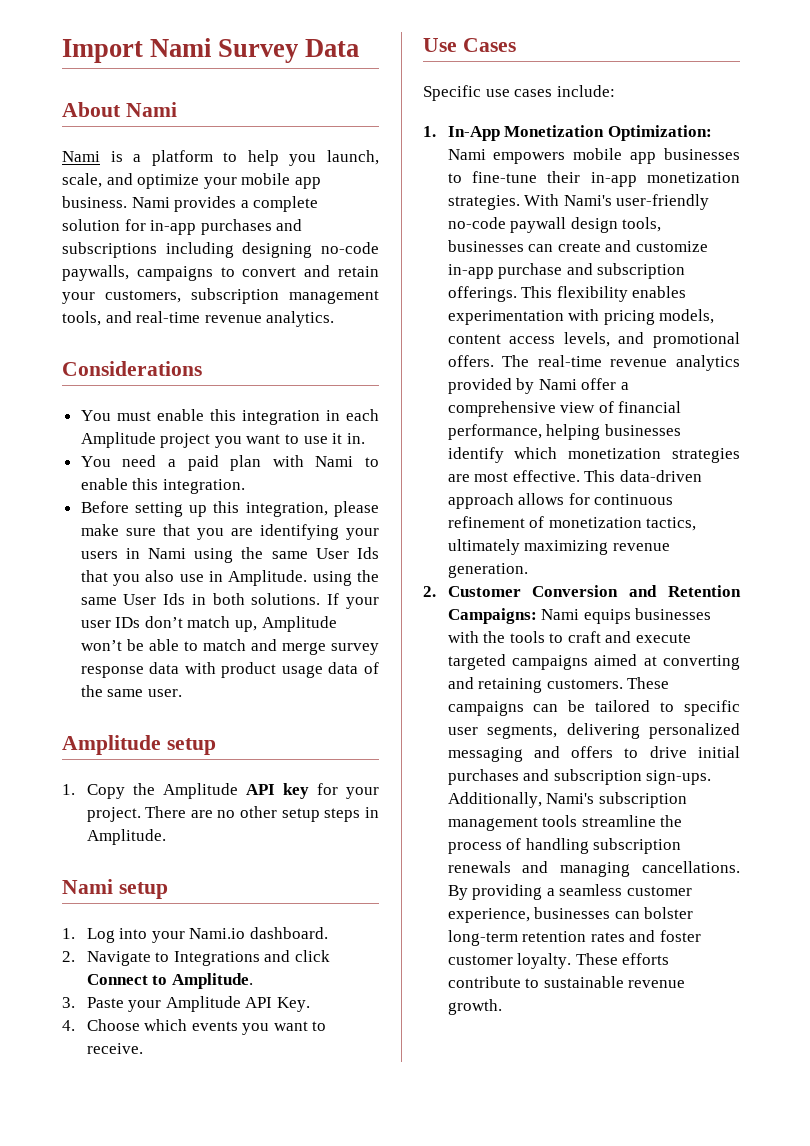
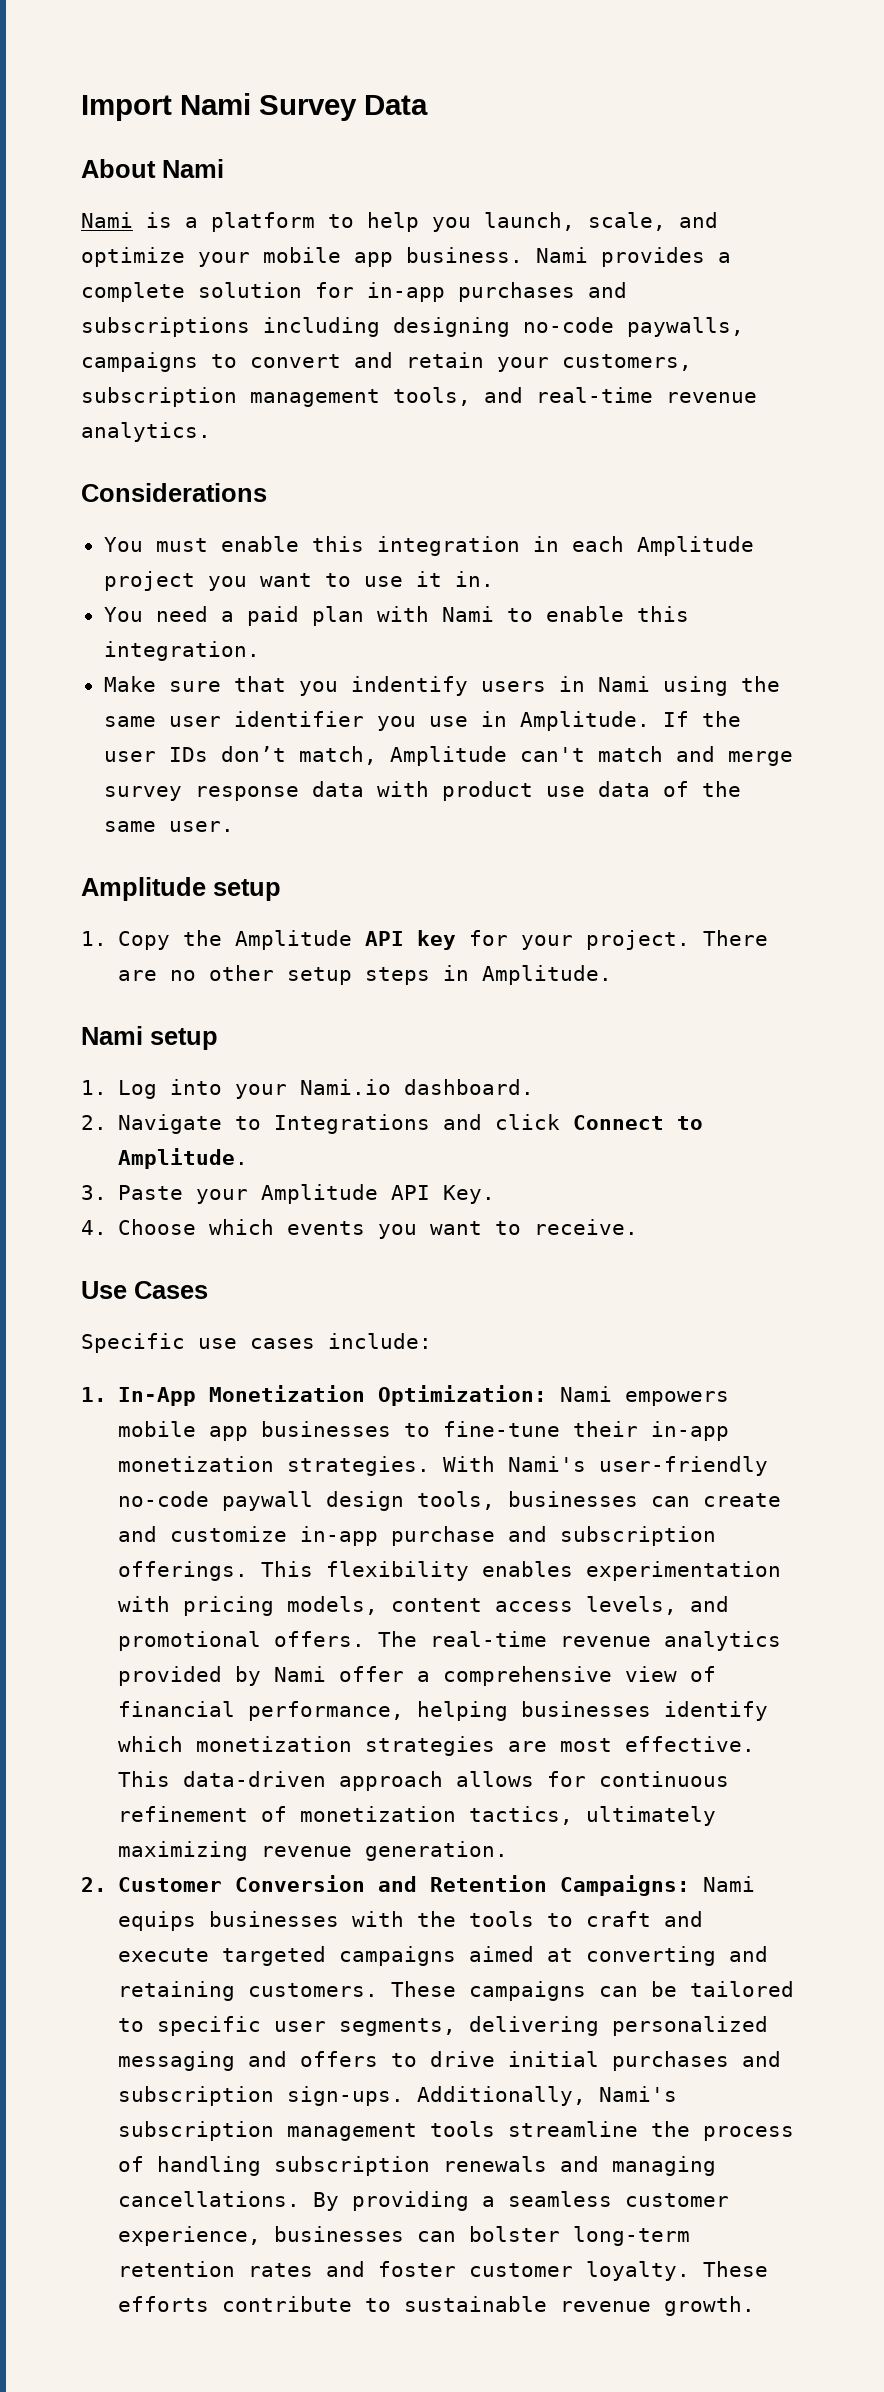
[80,501,379,517] [80,524,380,540] Before setting up this integration, please make sure that you are identifying your -> [103,676,468,696] Make sure that you indentify
[315,547,379,559] [80,570,379,586] [80,593,380,609] [80,616,337,632] [80,639,198,651] User Ids that you also use in Amplitude. using the same User Ids in both solutions. If your user IDs don’t match up, Amplitude won’t be able to -> [168,711,741,731] [103,746,585,766] user identifier you use in Amplitude. If the user IDs don’t match, Amplitude can't
[281,665,323,678] usage -> [545,786,585,797] use

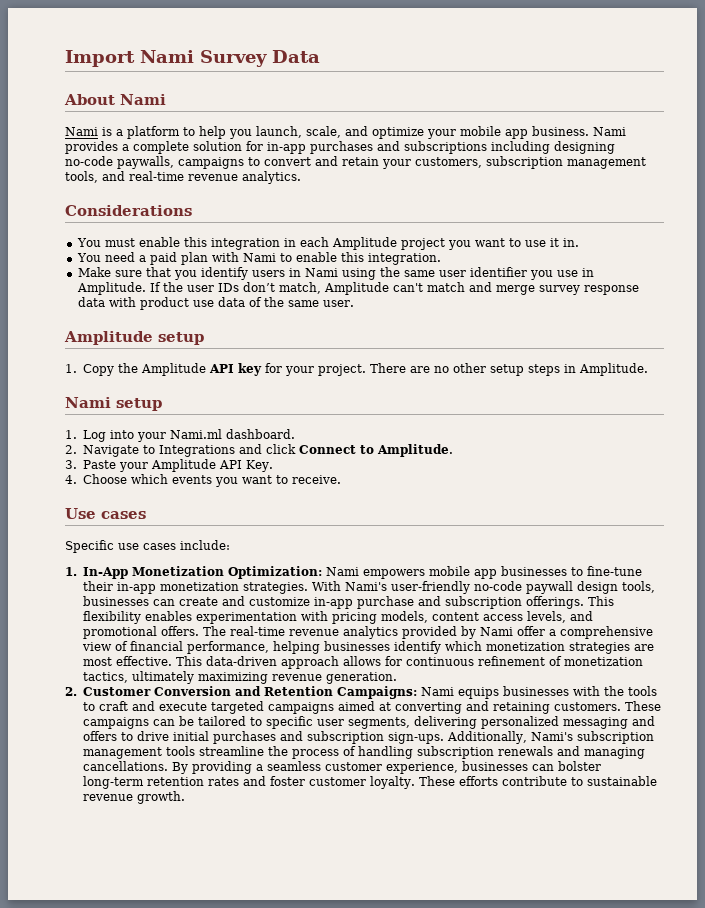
[350,676,468,696] indentify -> [200,267,248,280] identify
[300,1079,392,1095] Nami.io -> [169,429,222,439] Nami.ml
[134,1281,208,1299] Cases -> [101,511,146,519] cases

